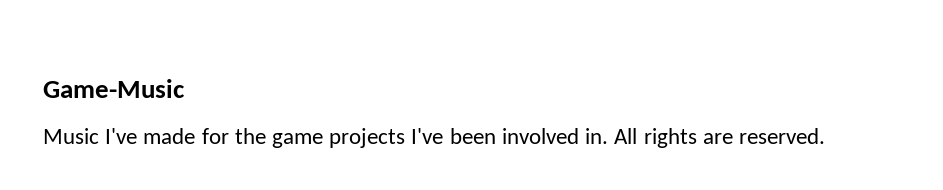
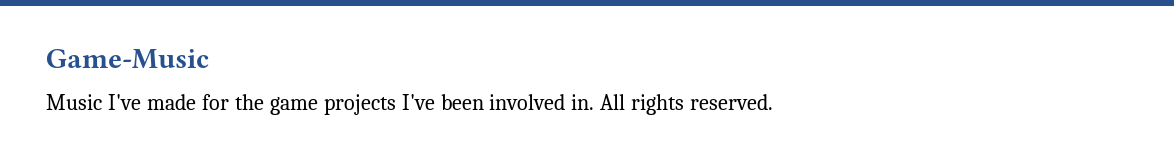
[702,133,733,144] are -> (685, 104) none

